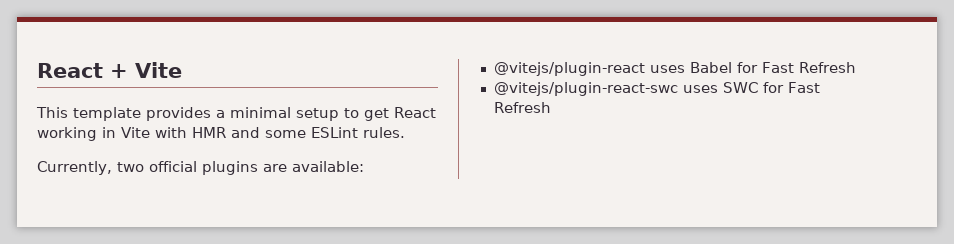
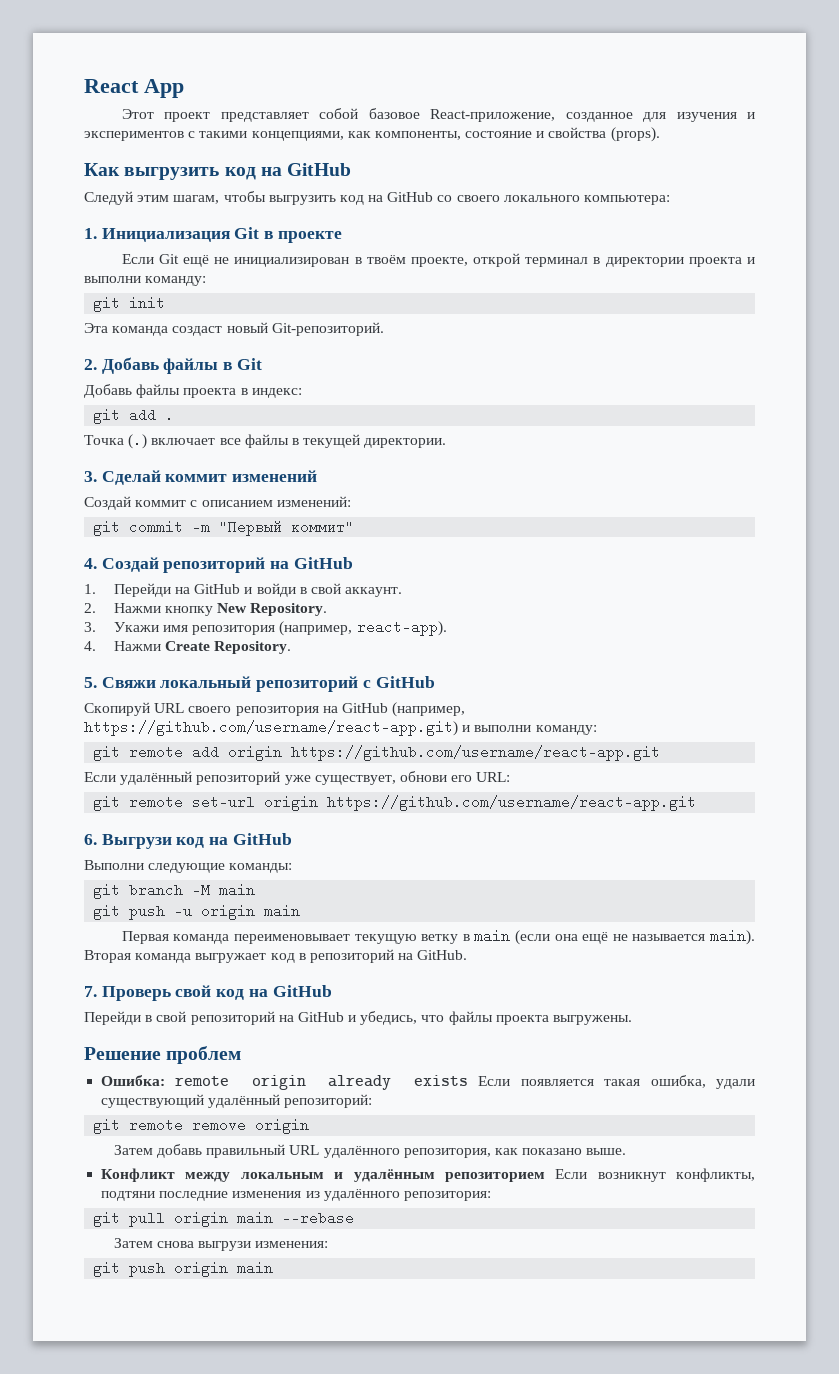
[37,62,182,78] [36,107,436,121] [37,127,405,141] [37,161,364,175] [493,62,856,76] [493,82,820,96] [493,102,551,113] React + Vite // This template provides a minimal setup to get React working in Vite with HMR and some ESLint rules. // Currently, two official plugins are available: // @vitejs/plugin-react uses Babel for Fast Refresh // @vitejs/plugin-react-swc uses SWC for Fast Refresh -> [84,79,184,98] [121,108,755,122] [84,127,660,142] [84,163,352,180] [84,191,671,205] [84,227,342,243] [121,253,756,267] [84,276,207,286] [93,297,166,312] [84,322,384,336] [84,357,262,374] [84,384,302,398] [93,408,175,424] [84,433,447,449] [84,470,318,485] [84,496,351,510] [93,518,355,536] [84,557,353,573] [84,583,403,597] [84,603,328,616] [84,620,447,636] [84,641,292,654] [84,676,435,692] [84,702,466,717] [84,720,597,736] [93,745,661,761] [84,771,511,785] [93,795,697,811] [84,833,292,849] [84,860,293,873] [93,883,256,899] [93,904,301,920] [121,929,755,945] [84,949,468,963] [84,985,332,1001] [84,1011,633,1025] [84,1046,242,1064] [101,1075,755,1090] [101,1094,373,1108] [93,1118,310,1134] [113,1144,627,1158] [101,1168,755,1182] [101,1189,491,1201] [93,1211,355,1227] [113,1238,329,1251] [93,1261,274,1277] React App // Этот проект представляет собой базовое React-приложение, созданное для изучения и экспериментов с такими концепциями, как компоненты, состояние и свойства (props). // Как выгрузить код на GitHub // Следуй этим шагам, чтобы выгрузить код на GitHub со своего локального компьютера: // 1. Инициализация Git в проекте // Если Git ещё не инициализирован в твоём проекте, открой терминал в директории проекта и выполни команду: // git init // Эта команда создаст новый Git-репозиторий. // 2. Добавь файлы в Git // Добавь файлы проекта в индекс: // git add . // Точка (.) включает все файлы в текущей директории. // 3. Сделай коммит изменений // Создай коммит с описанием изменений: // git commit -m "Первый коммит" // 4. Создай репозиторий на GitHub // 1. Перейди на GitHub и войди в свой аккаунт. // 2. Нажми кнопку New Repository. // 3. Укажи имя репозитория (например, react-app). // 4. Нажми Create Repository. // 5. Свяжи локальный репозиторий с GitHub // Скопируй URL своего репозитория на GitHub (например, https://github.com/username/react-app.git) и выполни команду: // git remote add origin https://github.com/username/react-app.git // Если удалённый репозиторий уже существует, обнови его URL: // git remote set-url origin https://github.com/username/react-app.git // 6. Выгрузи код на GitHub // Выполни следующие команды: // git branch -M main // git push -u origin main // Первая команда переименовывает текущую ветку в main (если она ещё не называется main). Вторая команда выгружает код в репозиторий на GitHub. // 7. Проверь свой код на GitHub // Перейди в свой репозиторий на GitHub и убедись, что файлы проекта выгружены. // Решение проблем // Ошибка: remote origin already exists Если появляется такая ошибка, удали существующий удалённый репозиторий: // git remote remove origin // Затем добавь правильный URL удалённого репозитория, как показано выше. // Конфликт между локальным и удалённым репозиторием Если возникнут конфликты, подтяни последние изменения из удалённого репозитория: // git pull origin main --rebase // Затем снова выгрузи изменения: // git push origin main

